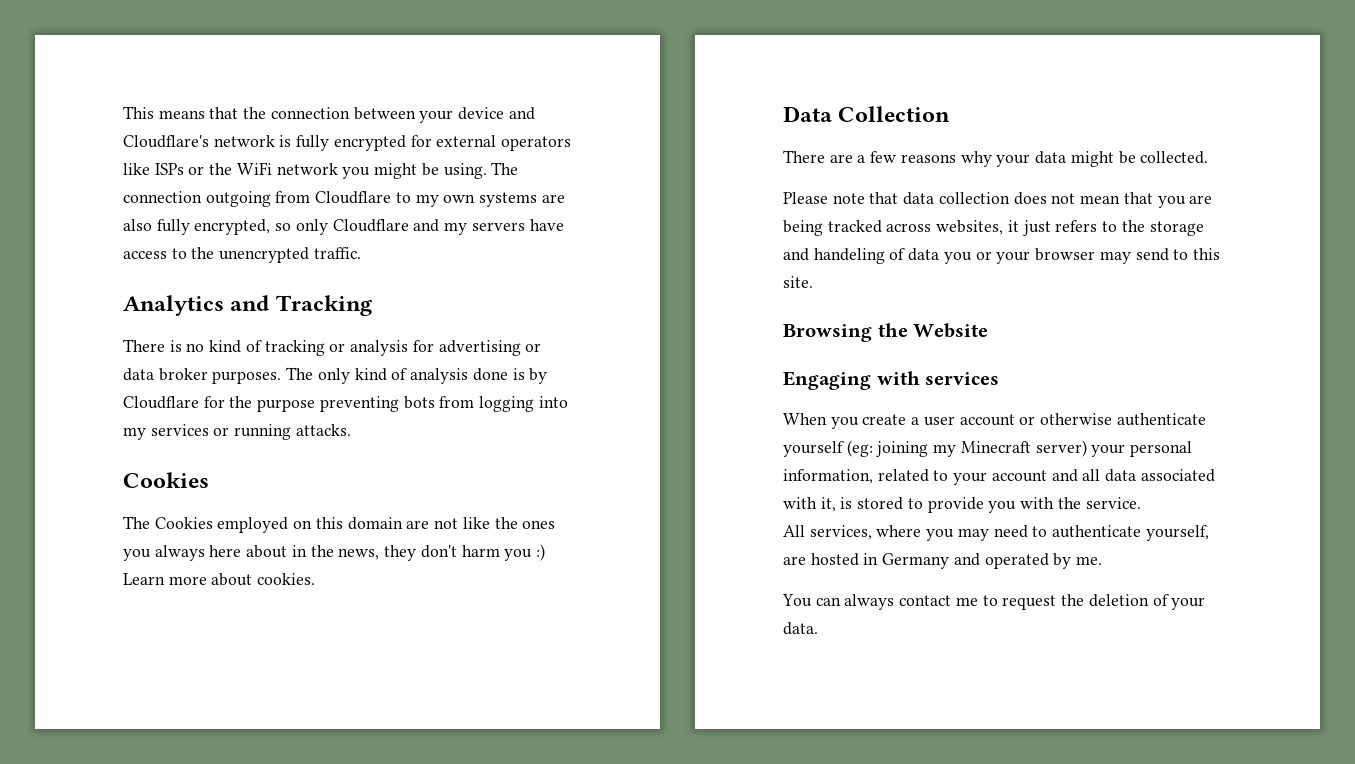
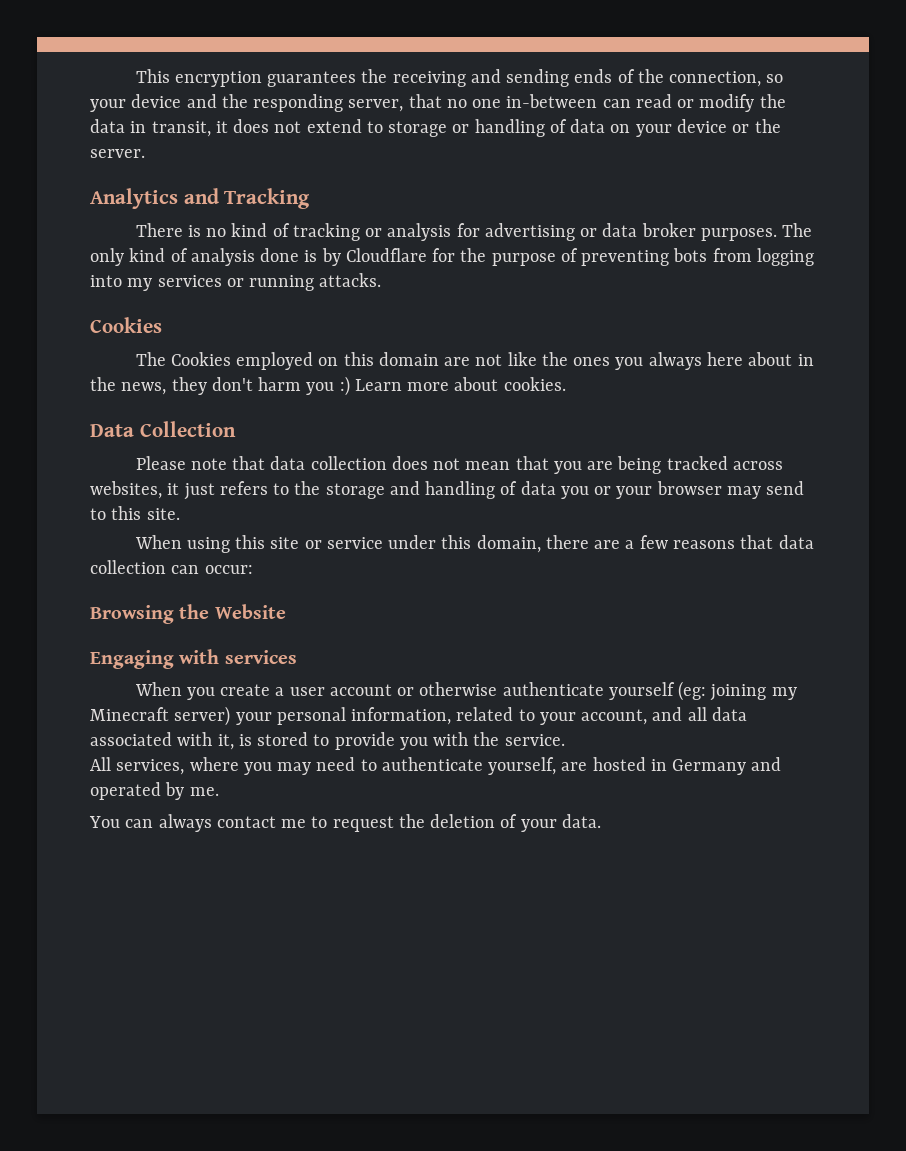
[158,107,535,123] [123,135,572,151] [123,162,519,179] [123,191,565,207] [123,219,564,235] [123,247,361,263] means that the connection between your device and Cloudflare's network is fully encrypted for external operators like ISPs or the WiFi network you might be using. The connection outgoing from Cloudflare to my own systems are also fully encrypted, so only Cloudflare and my servers have access to the unencrypted traffic. -> [174,69,784,87] [90,94,786,112] [90,119,781,137] [90,149,145,158] encryption guarantees the receiving and sending ends of the connection, so your device and the responding server, that no one in-between can read or modify the data in transit, it does not extend to storage or handling of data on your device or the server.
(316, 405) none -> [560,248,578,262] of
[783,150,1209,167] // There are a few reasons why your data might be collected. -> (236, 429) none
[813,248,885,264] handeling -> [425,481,496,499] handling
(813, 282) none -> [134,535,814,553] [90,560,253,574] // When using this site or service under this domain, there are a few reasons that data collection can occur:
[991,470,1047,482] account -> [581,709,648,725] account,

